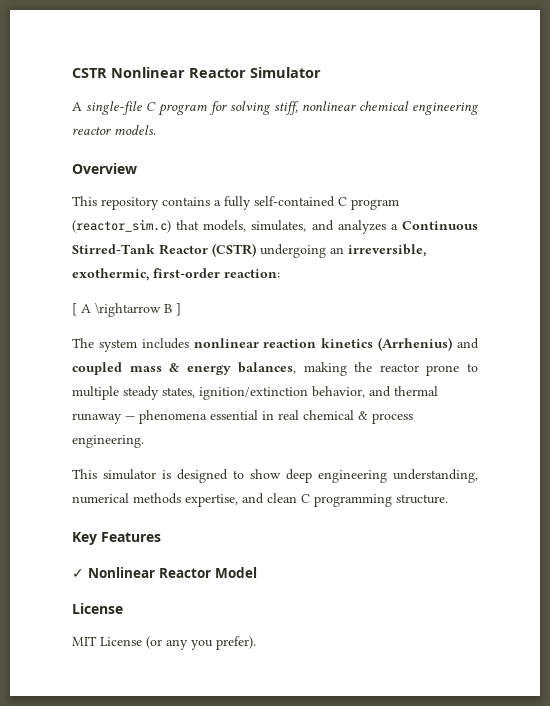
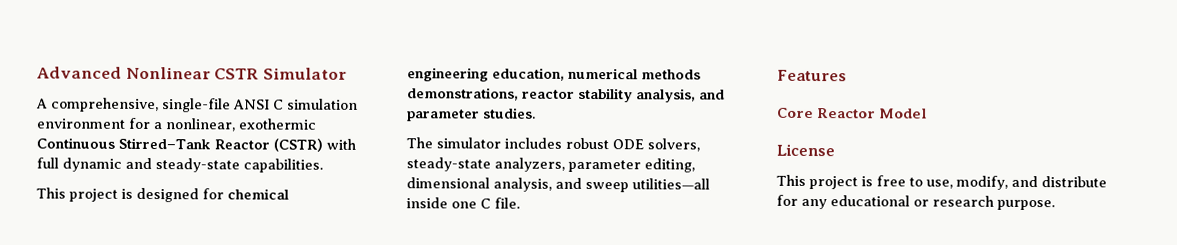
[72,67,246,78] CSTR Nonlinear Reactor -> [36,66,260,80] Advanced Nonlinear CSTR
[86,101,479,116] [72,125,156,135] [72,163,137,174] [72,196,399,210] [72,219,479,234] [72,243,426,258] [72,268,280,281] [72,302,181,317] [72,337,479,352] [72,362,478,376] [72,386,438,400] [72,410,413,424] [72,435,144,448] [72,469,478,483] [72,493,448,507] [72,532,97,545] single-file C program for solving stiff, nonlinear chemical engineering reactor models. // Overview // This repository contains a fully self-contained C program (reactor_sim.c) that models, simulates, and analyzes a Continuous Stirred-Tank Reactor (CSTR) undergoing an irreversible, exothermic, first-order reaction: // [ A \rightarrow B ] // The system includes nonlinear reaction kinetics (Arrhenius) and coupled mass & energy balances, making the reactor prone to multiple steady states, ignition/extinction behavior, and thermal runaway — phenomena essential in real chemical & process engineering. // This simulator is designed to show deep engineering understanding, numerical methods expertise, and clean C programming structure. // Key -> [51,97,358,113] [36,117,317,132] [36,137,356,152] [36,157,323,173] [36,187,289,203] [407,67,701,82] [407,87,725,103] [407,107,536,122] [406,137,700,152] [406,157,695,173] [406,177,710,193] [406,197,520,209] comprehensive, single-file ANSI C simulation environment for a nonlinear, exothermic Continuous Stirred–Tank Reactor (CSTR) with full dynamic and steady-state capabilities. // This project is designed for chemical engineering education, numerical methods demonstrations, reactor stability analysis, and parameter studies. // The simulator includes robust ODE solvers, steady-state analyzers, parameter editing, dimensional analysis, and sweep utilities—all inside one C file. //
[72,567,155,578] ✓ Nonlinear -> [777,107,814,119] Core
[72,636,256,650] MIT License (or any you prefer). -> [776,174,1107,190] [776,194,1055,211] This project is free to use, modify, and distribute for any educational or research purpose.

